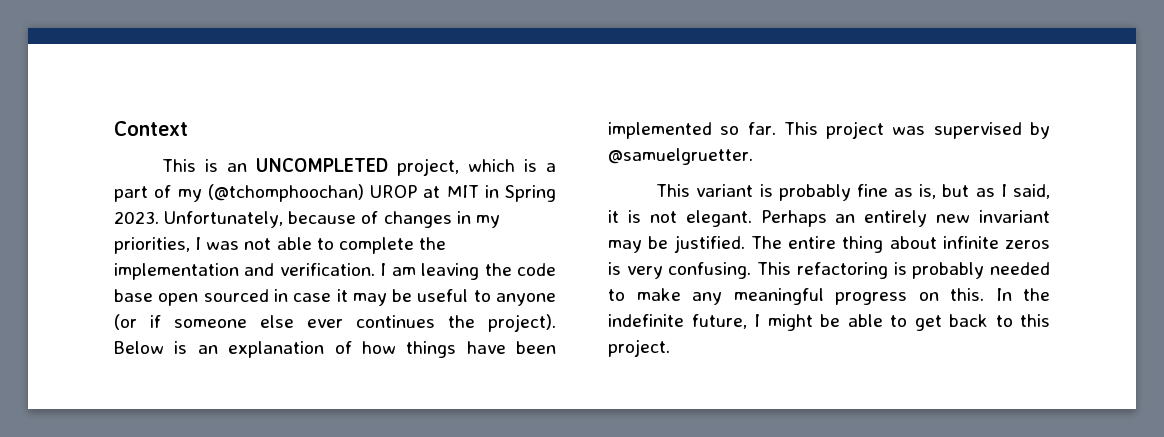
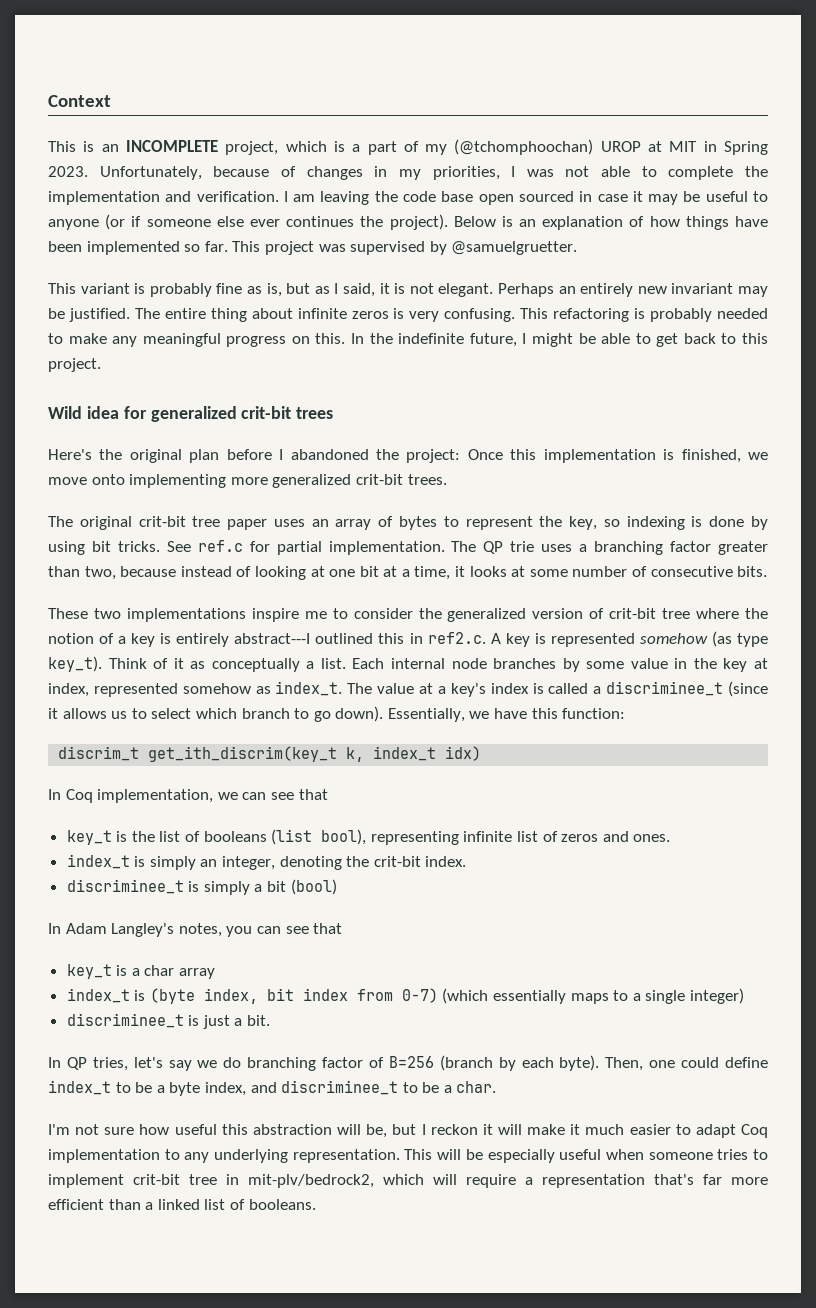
[256,158,389,172] UNCOMPLETED -> [125,140,218,152] INCOMPLETE
(670, 348) none -> [48,406,334,422] [48,449,769,463] [48,474,447,488] [48,516,769,530] [48,540,768,555] [48,566,768,580] [48,608,769,622] [48,631,768,647] [48,656,768,672] [48,681,769,697] [48,706,626,722] [58,746,482,762] [48,789,328,803] [66,829,671,845] [66,854,467,870] [66,879,337,895] [48,923,343,937] [66,964,216,979] [66,988,745,1004] [66,1013,271,1029] [48,1055,769,1071] [48,1080,497,1096] [48,1124,768,1138] [48,1149,768,1163] [48,1174,768,1188] [48,1199,316,1210] // Wild idea for generalized crit-bit trees // Here's the original plan before I abandoned the project: Once this implementation is finished, we move onto implementing more generalized crit-bit trees. // The original crit-bit tree paper uses an array of bytes to represent the key, so indexing is done by using bit tricks. See ref.c for partial implementation. The QP trie uses a branching factor greater than two, because instead of looking at one bit at a time, it looks at some number of consecutive bits. // These two implementations inspire me to consider the generalized version of crit-bit tree where the notion of a key is entirely abstract---I outlined this in ref2.c. A key is represented somehow (as type key_t). Think of it as conceptually a list. Each internal node branches by some value in the key at index, represented somehow as index_t. The value at a key's index is called a discriminee_t (since it allows us to select which branch to go down). Essentially, we have this function: // discrim_t get_ith_discrim(key_t k, index_t idx) // In Coq implementation, we can see that // key_t is the list of booleans (list bool), representing infinite list of zeros and ones. // index_t is simply an integer, denoting the crit-bit index. // discriminee_t is simply a bit (bool) // In Adam Langley's notes, you can see that // key_t is a char array // index_t is (byte index, bit index from 0-7) (which essentially maps to a single integer) // discriminee_t is just a bit. // In QP tries, let's say we do branching factor of B=256 (branch by each byte). Then, one could define index_t to be a byte index, and discriminee_t to be a char. // I'm not sure how useful this abstraction will be, but I reckon it will make it much easier to adapt Coq implementation to any underlying representation. This will be especially useful when someone tries to implement crit-bit tree in mit-plv/bedrock2, which will require a representation that's far more efficient than a linked list of booleans.

